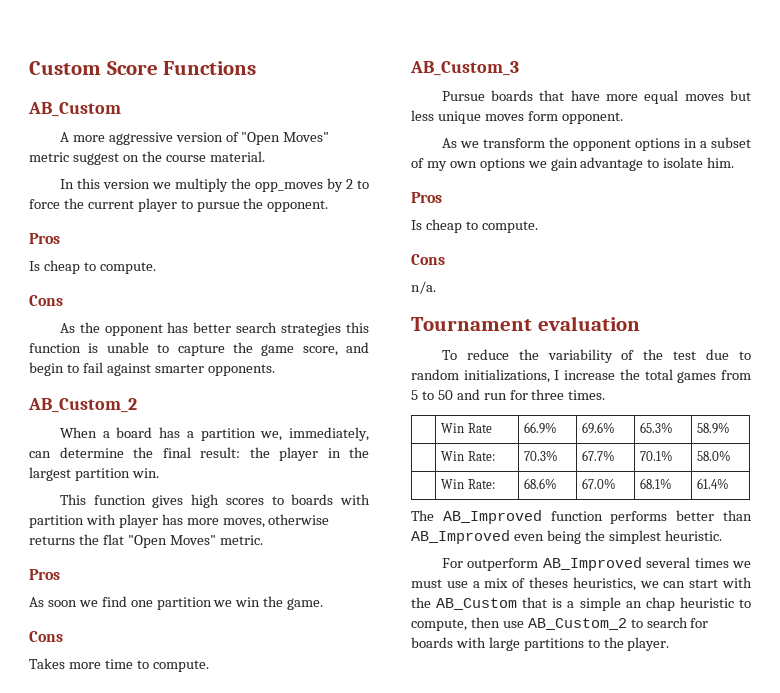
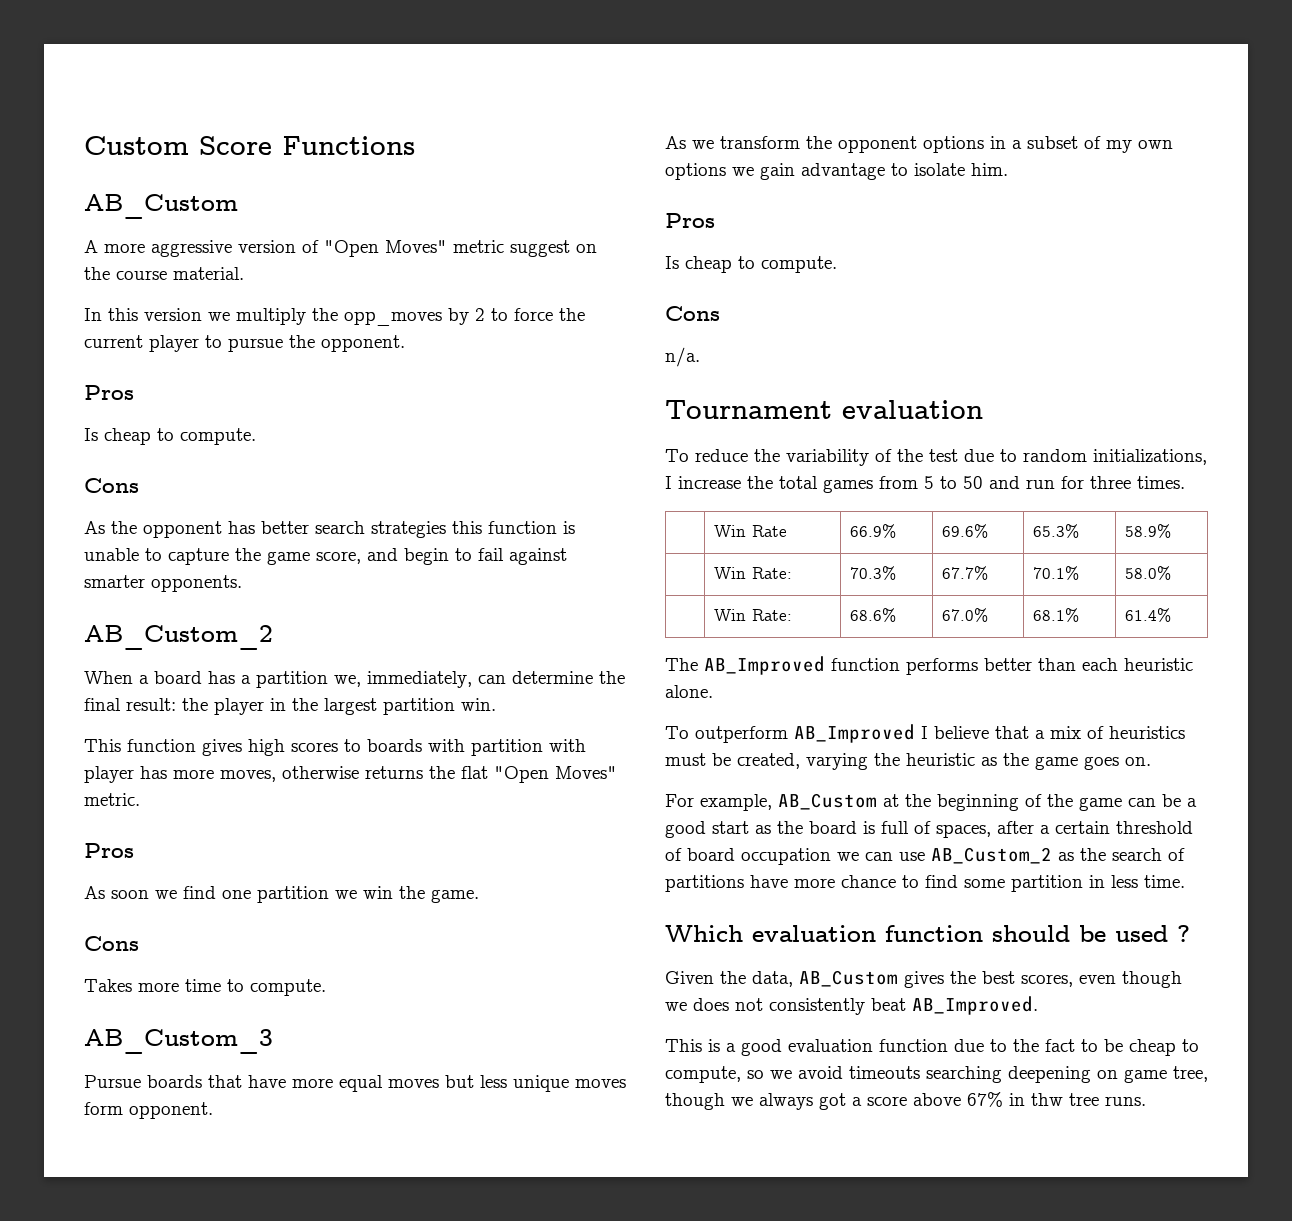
[411,530,722,544] [441,557,751,571] [411,577,752,591] [411,597,751,611] [411,617,709,631] [411,637,670,651] AB_Improved even being the simplest heuristic. // For outperform AB_Improved several times we must use a mix of theses heuristics, we can start with the AB_Custom that is a simple an chap heuristic to compute, then use AB_Custom_2 to search for boards with large partitions to the player. -> [1082,658,1193,671] [665,685,713,698] [665,724,1185,743] [665,753,1151,770] [665,793,1197,811] [665,821,1193,838] [665,847,1185,865] [665,875,1185,892] [665,925,1190,942] [665,970,1182,988] [665,996,1038,1015] [665,1039,1199,1056] [665,1066,1208,1083] [665,1092,1146,1110] each heuristic alone. // To outperform AB_Improved I believe that a mix of heuristics must be created, varying the heuristic as the game goes on. // For example, AB_Custom at the beginning of the game can be a good start as the board is full of spaces, after a certain threshold of board occupation we can use AB_Custom_2 as the search of partitions have more chance to find some partition in less time. // Which evaluation function should be used ? // Given the data, AB_Custom gives the best scores, even though we does not consistently beat AB_Improved. // This is a good evaluation function due to the fact to be cheap to compute, so we avoid timeouts searching deepening on game tree, though we always got a score above 67% in thw tree runs.

